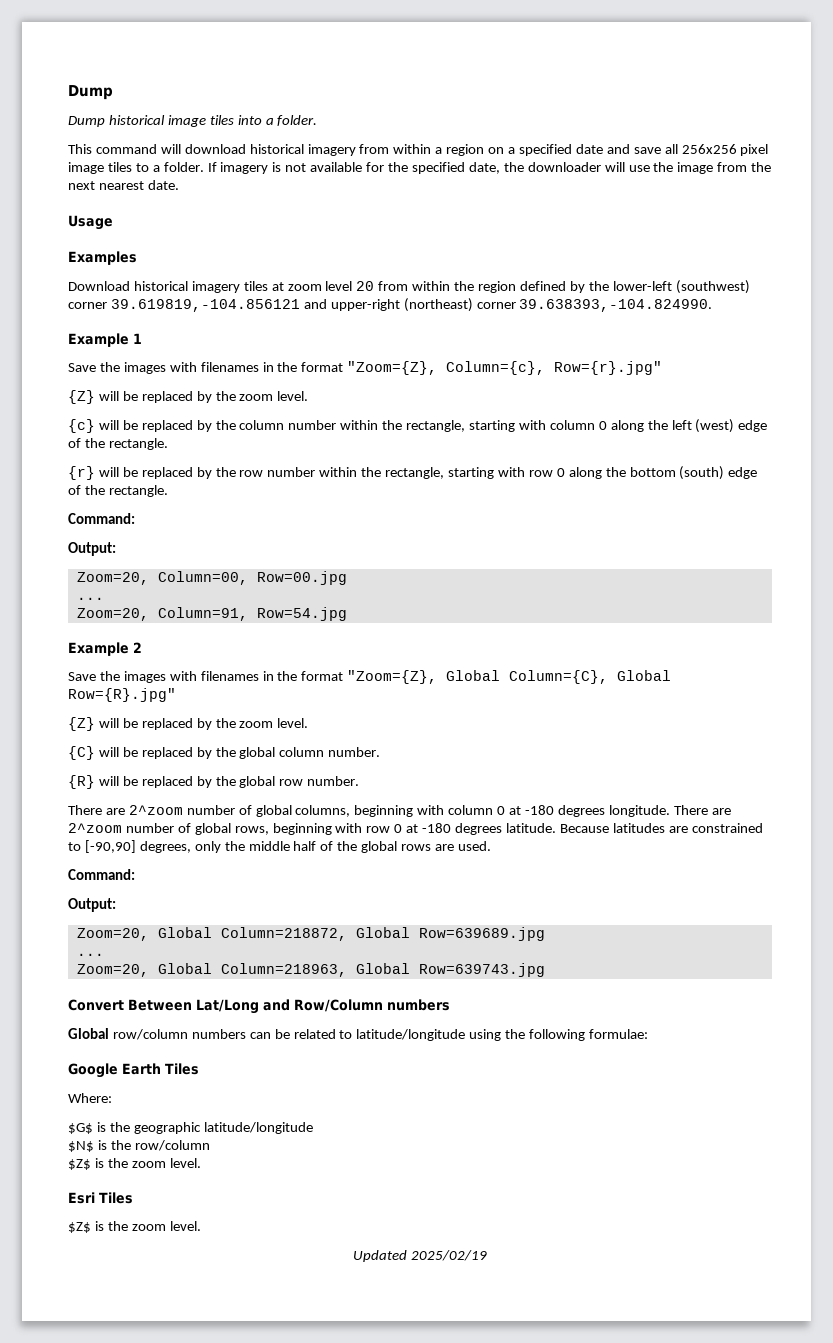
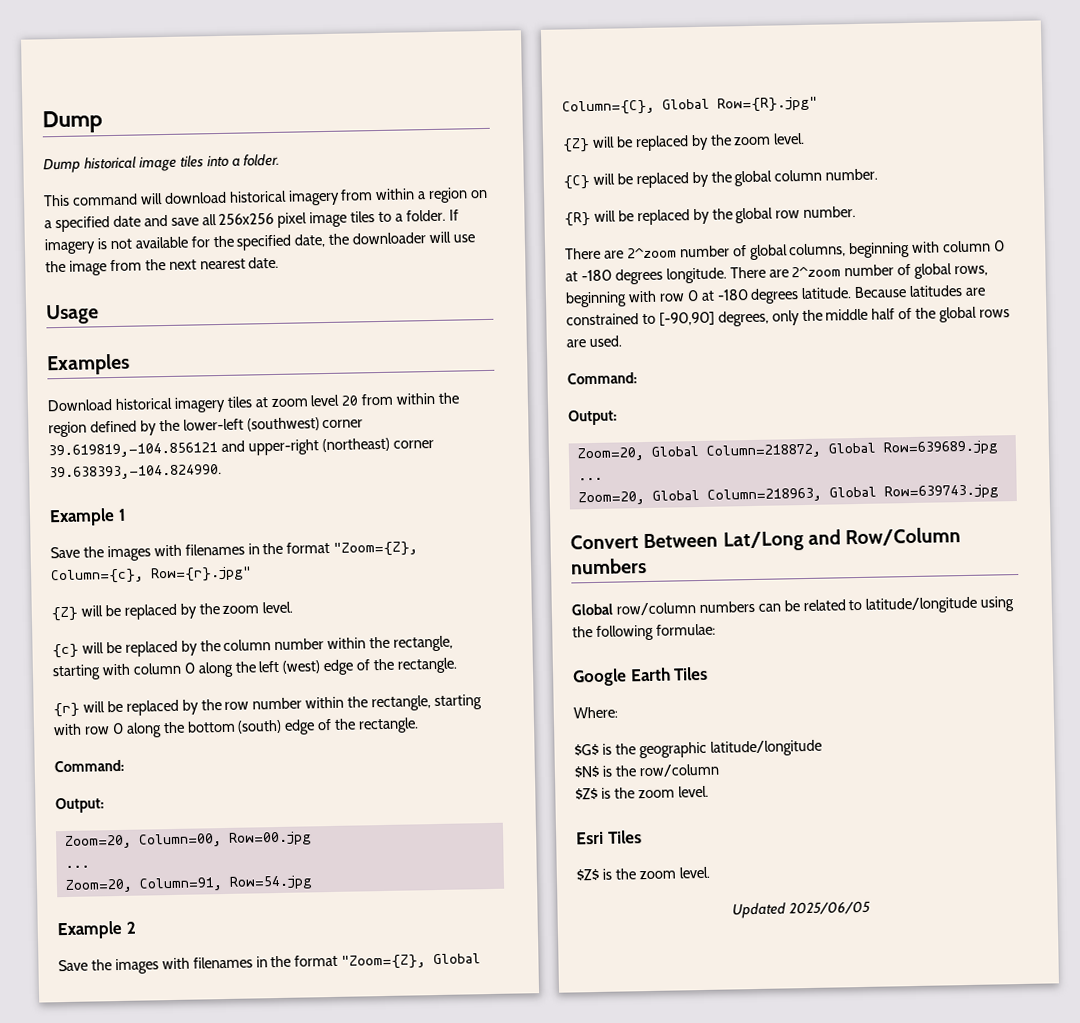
[410,1250,487,1261] 2025/02/19 -> [788,900,871,916] 2025/06/05

